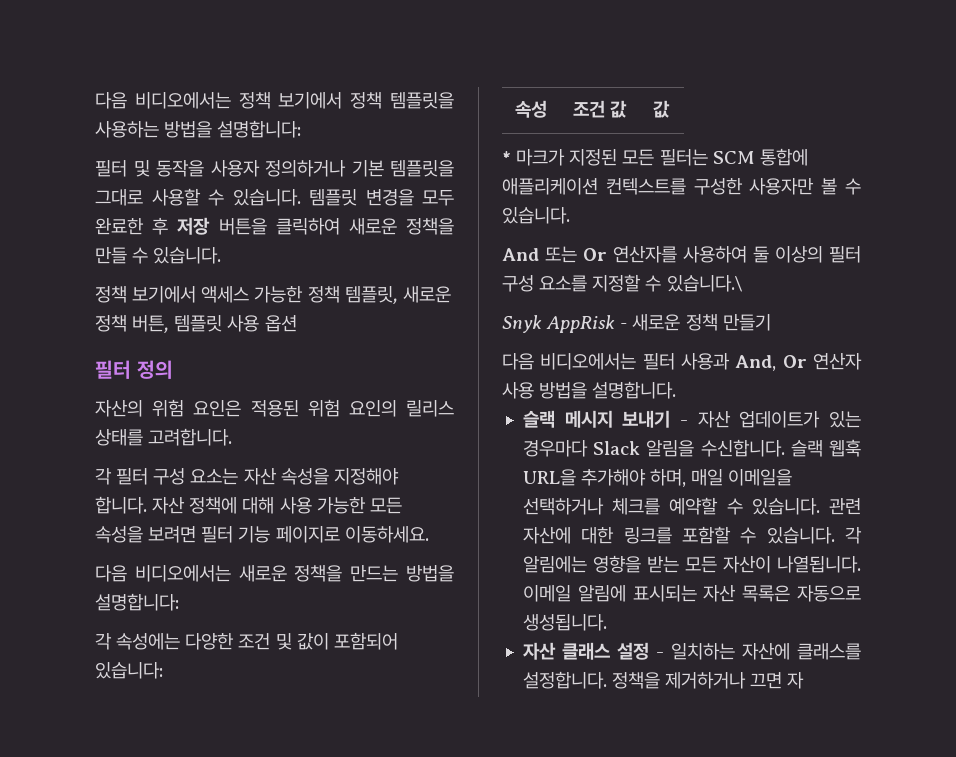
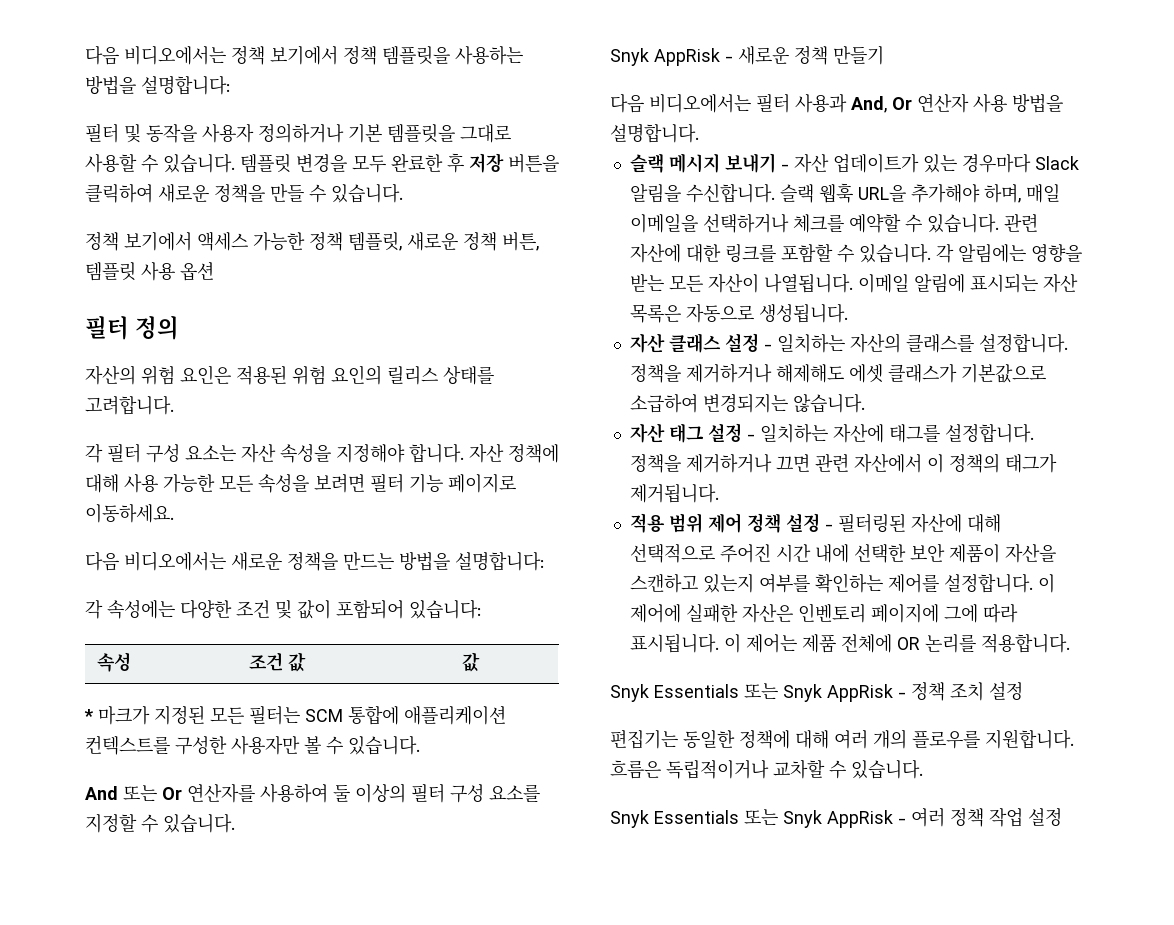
[666,275,743,292] 있습니다.\ -> [163,813,235,833] 있습니다.
[741,643,790,660] 자산에 -> [849,333,901,353] 자산의
[750,672,805,689] 끄면 자 -> [775,364,1046,383] [629,393,865,413] [629,423,1034,443] [629,453,1057,473] [629,483,719,503] [629,513,1001,533] [629,543,1056,563] [629,573,1055,593] [629,603,1018,623] [629,633,1070,653] [610,682,1023,702] [610,729,1074,749] [610,759,923,779] [610,808,1062,828] 해제해도 에셋 클래스가 기본값으로 소급하여 변경되지는 않습니다. // 자산 태그 설정 - 일치하는 자산에 태그를 설정합니다. 정책을 제거하거나 끄면 관련 자산에서 이 정책의 태그가 제거됩니다. // 적용 범위 제어 정책 설정 - 필터링된 자산에 대해 선택적으로 주어진 시간 내에 선택한 보안 제품이 자산을 스캔하고 있는지 여부를 확인하는 제어를 설정합니다. 이 제어에 실패한 자산은 인벤토리 페이지에 그에 따라 표시됩니다. 이 제어는 제품 전체에 OR 논리를 적용합니다. // Snyk Essentials 또는 Snyk AppRisk - 정책 조치 설정 // 편집기는 동일한 정책에 대해 여러 개의 플로우를 지원합니다. 흐름은 독립적이거나 교차할 수 있습니다. // Snyk Essentials 또는 Snyk AppRisk - 여러 정책 작업 설정

